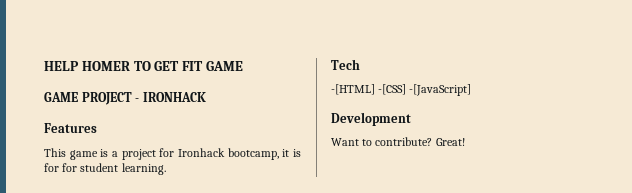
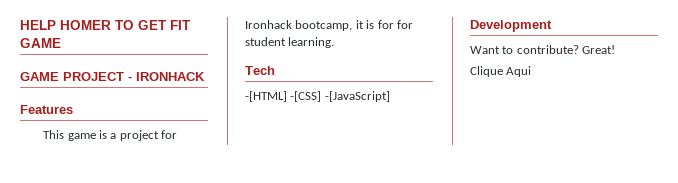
(465, 142) none -> [470,66,532,77] // Clique Aqui

